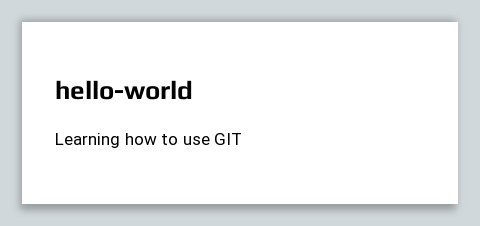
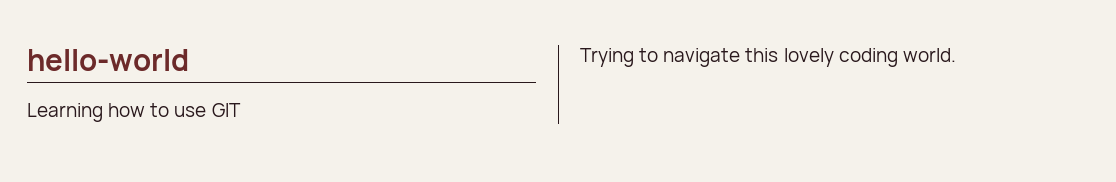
(243, 139) none -> [580,48,956,67] // Trying to navigate this lovely coding world.

